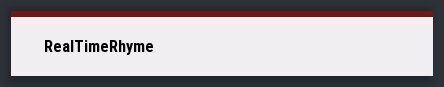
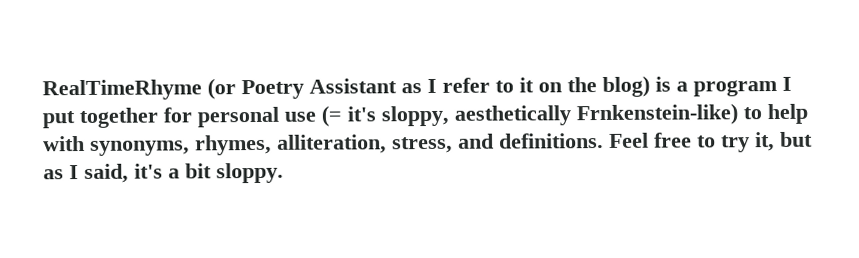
(154, 47) none -> [207,75,792,100] [42,103,808,129] [43,131,813,156] [43,162,284,184] (or Poetry Assistant as I refer to it on the blog) is a program I put together for personal use (= it's sloppy, aesthetically Frnkenstein-like) to help with synonyms, rhymes, alliteration, stress, and definitions. Feel free to try it, but as I said, it's a bit sloppy.

